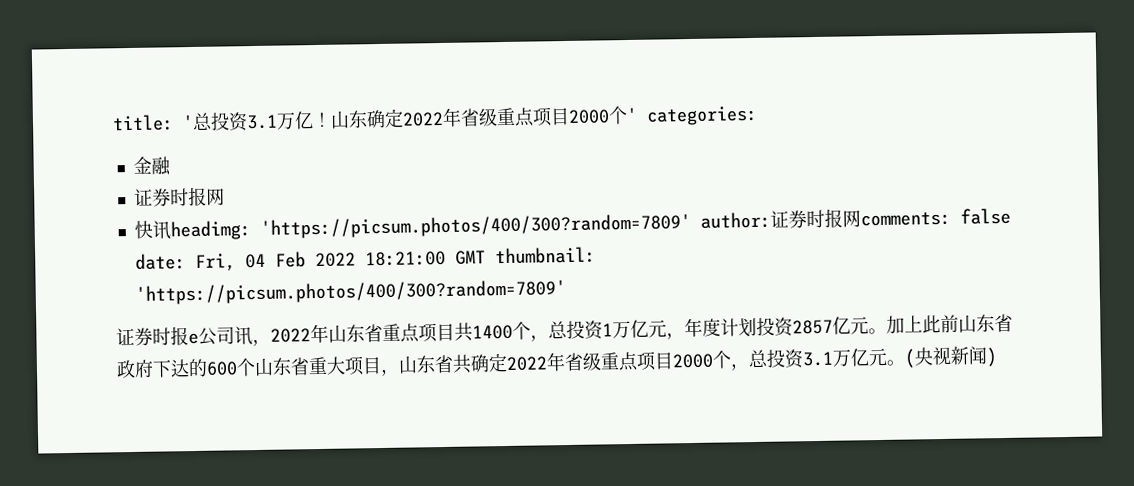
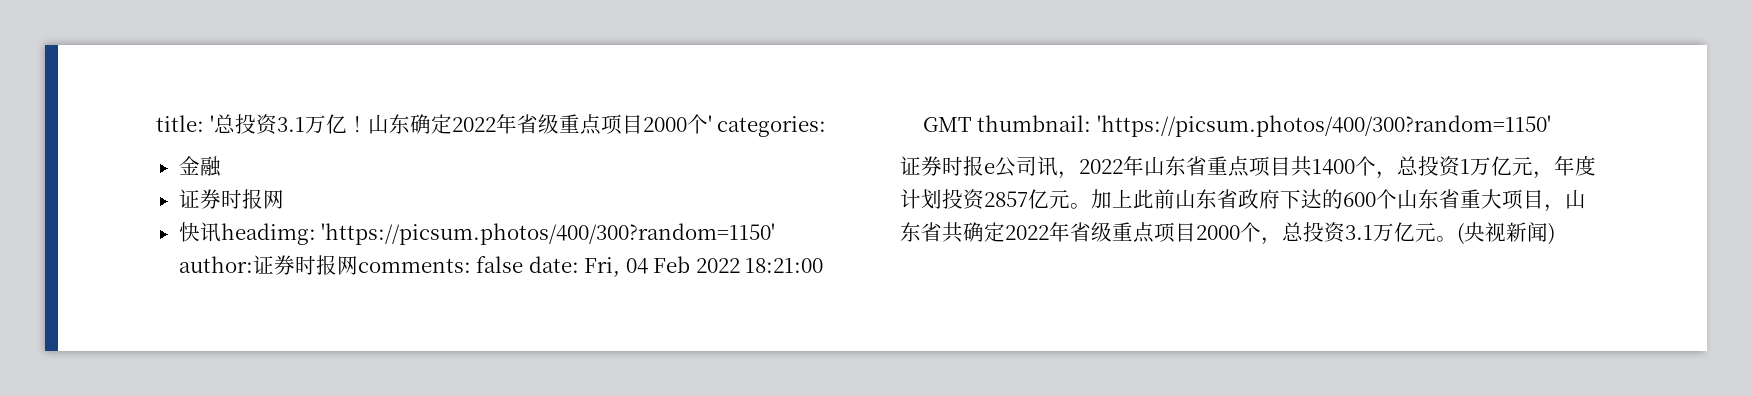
[259,213,691,239] 'https://picsum.photos/400/300?random=7809' -> [321,223,776,245] 'https://picsum.photos/400/300?random=1150'
[134,279,566,305] 'https://picsum.photos/400/300?random=7809' -> [1096,115,1551,137] 'https://picsum.photos/400/300?random=1150'

